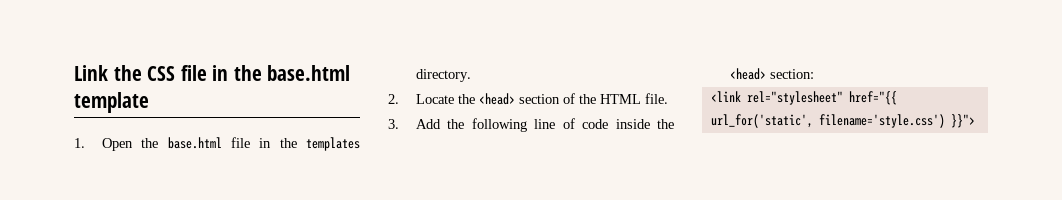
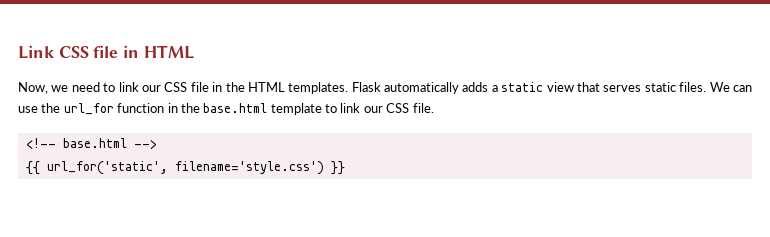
[113,65,351,81] [74,92,149,113] [74,137,360,151] [415,69,471,82] [388,93,668,105] [388,118,674,132] [729,68,814,80] [710,91,897,105] the CSS file in the base.html template // 1. Open the base.html file in the templates directory. // 2. Locate the <head> section of the HTML file. // 3. Add the following line of code inside the <head> section: // <link rel="stylesheet" href="{{ -> [58,45,194,59] [18,82,753,94] [18,103,434,115] [25,138,157,149] [25,161,40,175] CSS file in HTML // Now, we need to link our CSS file in the HTML templates. Flask automatically adds a static view that serves static files. We can use the url_for function in the base.html template to link our CSS file. // <!-- base.html --> // {{
[950,114,975,128] }}"> -> [330,161,345,175] }}

